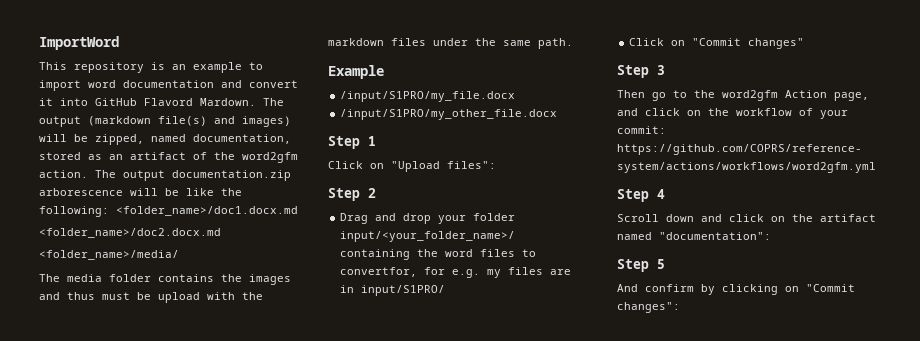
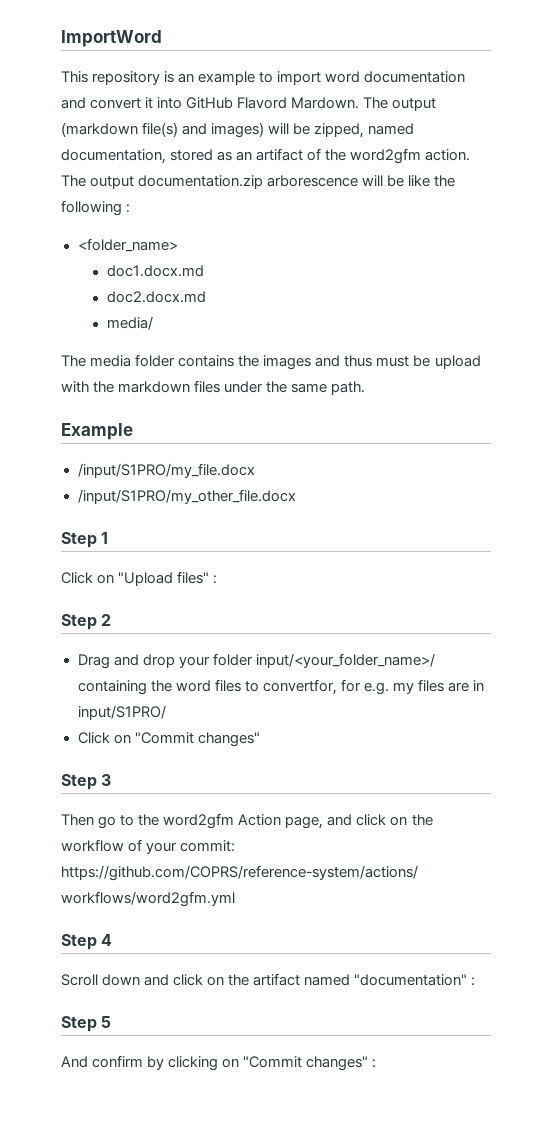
[39,206,298,217] [39,228,221,238] [39,250,179,260] following: <folder_name>/doc1.docx.md // <folder_name>/doc2.docx.md // <folder_name>/media/ -> [61,200,131,216] [77,238,178,252] [106,265,204,277] [106,291,206,303] [106,316,153,330] following : // <folder_name> // doc1.docx.md // doc2.docx.md // media/
[447,161,496,169] files": -> [177,571,218,584] files" :
[659,232,771,240] "documentation": -> [354,974,476,986] "documentation" :
[617,302,680,313] changes": -> [306,1056,377,1071] changes" :

